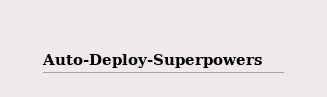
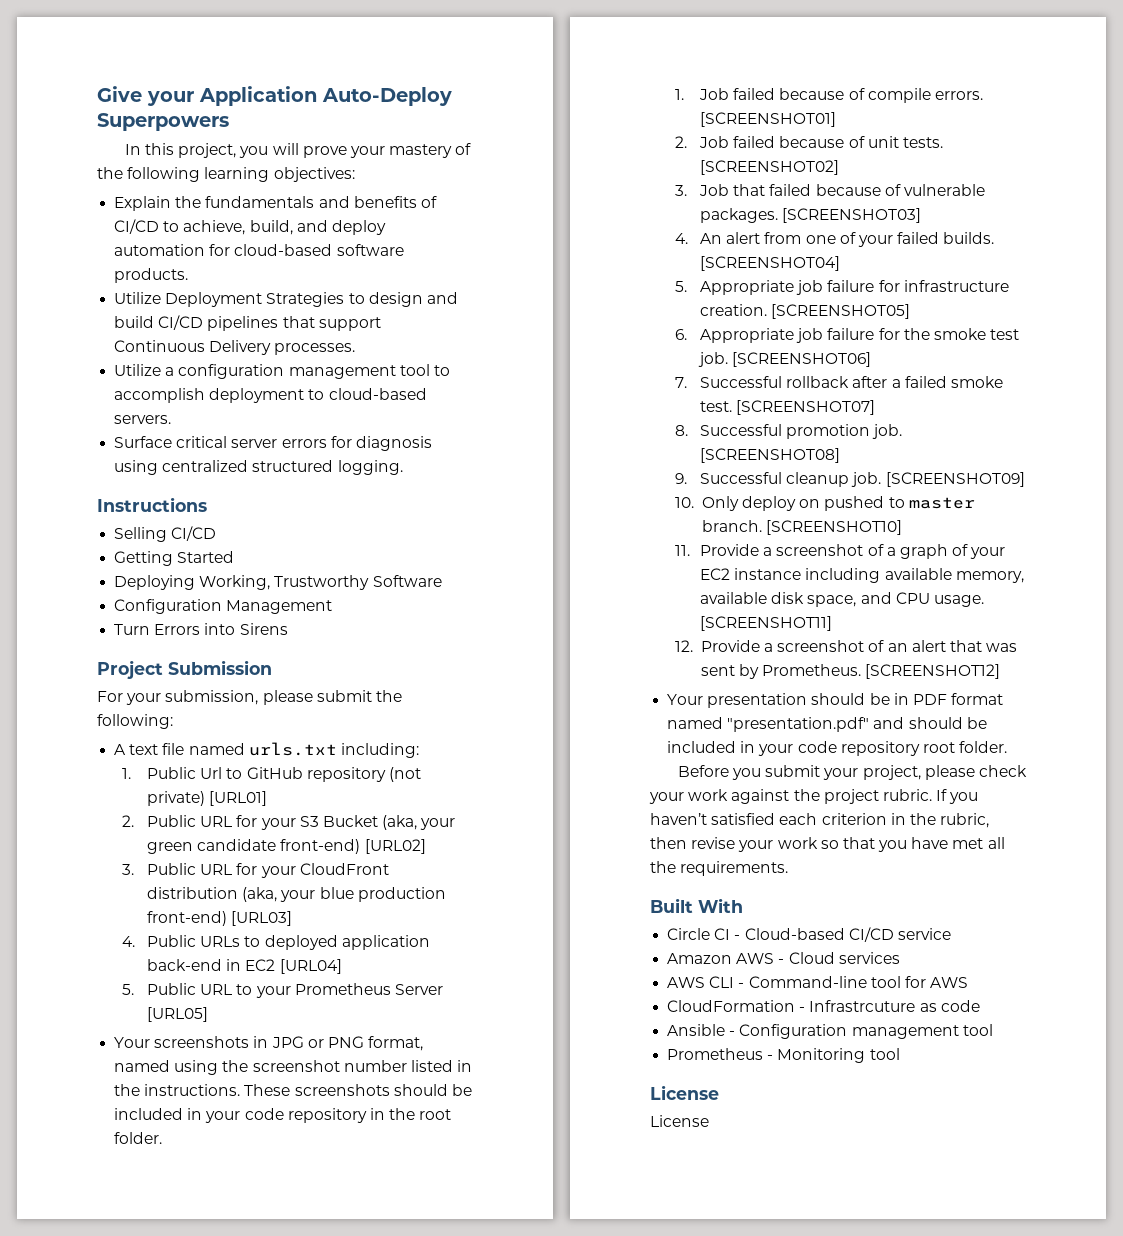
[42,54,262,68] Auto-Deploy-Superpowers -> [97,86,452,106] [97,113,229,131] [124,143,472,158] [97,167,355,182] [114,196,437,211] [114,219,386,235] [114,244,404,256] [114,268,189,283] [114,292,458,307] [114,315,381,331] [114,340,356,355] [114,364,450,379] [114,388,427,403] [114,415,172,424] [114,436,432,451] [114,460,403,475] [97,497,207,512] [114,526,217,542] [114,551,235,566] [114,575,442,590] [114,599,333,614] [114,623,288,635] [97,660,272,679] [97,690,402,705] [97,714,173,729] [114,742,419,758] [122,767,421,782] [147,791,268,806] [122,815,456,830] [147,839,426,854] [122,863,389,878] [147,887,446,902] [147,911,293,926] [122,935,430,950] [147,959,342,974] [122,983,443,998] [147,1007,209,1022] [114,1036,424,1051] [114,1060,473,1075] [114,1084,472,1096] [114,1108,452,1123] [114,1132,163,1144] [675,88,983,103] [700,112,837,127] [675,136,943,148] [700,160,840,175] [675,184,985,196] [700,208,922,223] [675,232,995,247] [700,256,841,271] [675,280,1009,295] [700,304,911,319] [675,328,1020,343] [698,352,872,367] [675,376,1003,388] [700,400,876,415] [675,424,903,439] [700,448,841,463] [675,472,1025,487] [675,496,975,511] [701,520,902,535] [675,544,1006,559] [700,568,1024,583] [700,592,984,607] [700,616,833,631] [675,640,1018,652] [700,664,1001,679] [667,693,1004,708] [667,717,987,732] [667,741,1008,756] [677,765,1027,780] [649,789,979,804] [650,813,990,828] [650,837,1005,852] [650,861,789,876] [650,898,743,913] [667,927,951,942] [667,952,900,964] [667,976,969,988] [667,1000,980,1012] [667,1024,993,1039] [667,1048,900,1063] [650,1085,719,1100] [650,1115,709,1127] Give your Application Auto-Deploy Superpowers // In this project, you will prove your mastery of the following learning objectives: // Explain the fundamentals and benefits of CI/CD to achieve, build, and deploy automation for cloud-based software products. // Utilize Deployment Strategies to design and build CI/CD pipelines that support Continuous Delivery processes. // Utilize a configuration management tool to accomplish deployment to cloud-based servers. // Surface critical server errors for diagnosis using centralized structured logging. // Instructions // Selling CI/CD // Getting Started // Deploying Working, Trustworthy Software // Configuration Management // Turn Errors into Sirens // Project Submission // For your submission, please submit the following: // A text file named urls.txt including: // 1. Public Url to GitHub repository (not private) [URL01] // 2. Public URL for your S3 Bucket (aka, your green candidate front-end) [URL02] // 3. Public URL for your CloudFront distribution (aka, your blue production front-end) [URL03] // 4. Public URLs to deployed application back-end in EC2 [URL04] // 5. Public URL to your Prometheus Server [URL05] // Your screenshots in JPG or PNG format, named using the screenshot number listed in the instructions. These screenshots should be included in your code repository in the root folder. // 1. Job failed because of compile errors. [SCREENSHOT01] // 2. Job failed because of unit tests. [SCREENSHOT02] // 3. Job that failed because of vulnerable packages. [SCREENSHOT03] // 4. An alert from one of your failed builds. [SCREENSHOT04] // 5. Appropriate job failure for infrastructure creation. [SCREENSHOT05] // 6. Appropriate job failure for the smoke test job. [SCREENSHOT06] // 7. Successful rollback after a failed smoke test. [SCREENSHOT07] // 8. Successful promotion job. [SCREENSHOT08] // 9. Successful cleanup job. [SCREENSHOT09] // 10. Only deploy on pushed to master branch. [SCREENSHOT10] // 11. Provide a screenshot of a graph of your EC2 instance including available memory, available disk space, and CPU usage. [SCREENSHOT11] // 12. Provide a screenshot of an alert that was sent by Prometheus. [SCREENSHOT12] // Your presentation should be in PDF format named "presentation.pdf" and should be included in your code repository root folder. // Before you submit your project, please check your work against the project rubric. If you haven’t satisfied each criterion in the rubric, then revise your work so that you have met all the requirements. // Built With // Circle CI - Cloud-based CI/CD service // Amazon AWS - Cloud services // AWS CLI - Command-line tool for AWS // CloudFormation - Infrastrcuture as code // Ansible - Configuration management tool // Prometheus - Monitoring tool // License // License

